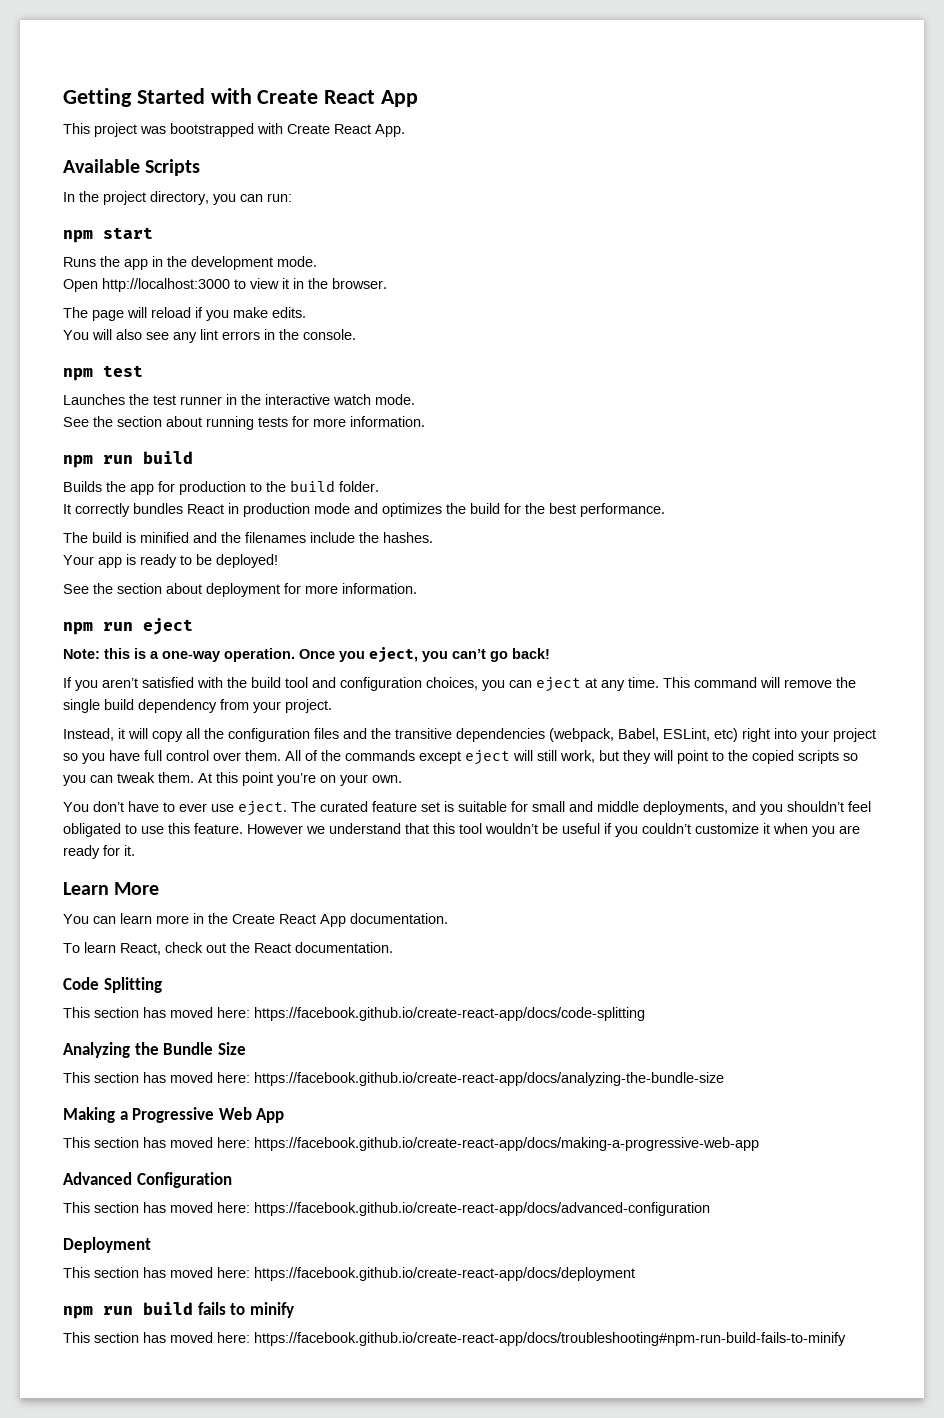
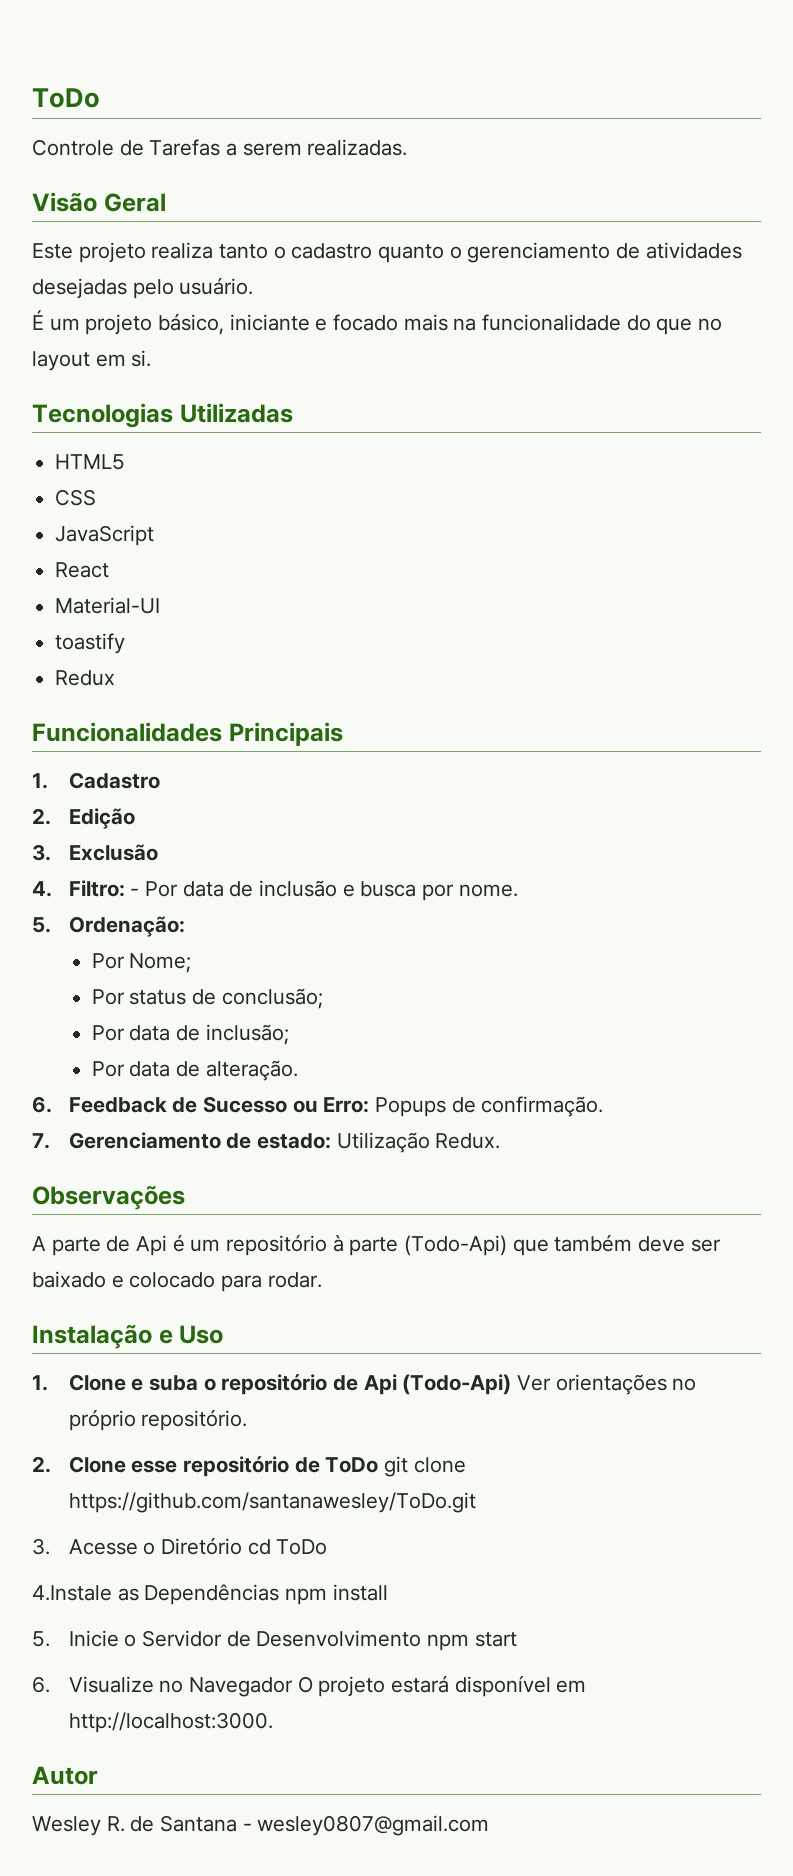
[63,88,419,107] [63,123,405,137] [63,159,201,176] [63,191,292,205] [63,227,153,243] [63,256,317,270] [63,278,387,292] [63,307,306,321] [63,329,356,343] [63,365,143,381] [63,394,415,405] [63,416,425,430] [63,451,193,468] [63,480,379,495] [63,503,665,517] [63,532,433,543] [63,554,278,568] [63,583,417,597] [63,618,193,635] [63,647,550,663] [63,677,856,692] [63,699,332,713] [63,728,876,742] [63,750,858,765] [63,772,402,786] [63,801,871,816] [63,823,860,837] [63,845,135,859] [63,882,160,895] [63,913,448,927] [63,942,393,955] [63,977,162,993] [63,1007,645,1021] [63,1042,246,1058] [63,1072,724,1086] [63,1107,285,1123] [63,1137,759,1151] [63,1172,232,1188] [63,1202,710,1216] [63,1237,151,1253] [63,1267,635,1281] [63,1302,294,1319] [63,1332,846,1346] Getting Started with Create React App // This project was bootstrapped with Create React App. // Available Scripts // In the project directory, you can run: // npm start // Runs the app in the development mode. // Open http://localhost:3000 to view it in the browser. // The page will reload if you make edits. // You will also see any lint errors in the console. // npm test // Launches the test runner in the interactive watch mode. // See the section about running tests for more information. // npm run build // Builds the app for production to the build folder. // It correctly bundles React in production mode and optimizes the build for the best performance. // The build is minified and the filenames include the hashes. // Your app is ready to be deployed! // See the section about deployment for more information. // npm run eject // Note: this is a one-way operation. Once you eject, you can’t go back! // If you aren’t satisfied with the build tool and configuration choices, you can eject at any time. This command will remove the single build dependency from your project. // Instead, it will copy all the configuration files and the transitive dependencies (webpack, Babel, ESLint, etc) right into your project so you have full control over them. All of the commands except eject will still work, but they will point to the copied scripts so you can tweak them. At this point you’re on your own. // You don’t have to ever use eject. The curated feature set is suitable for small and middle deployments, and you shouldn’t feel obligated to use this feature. However we understand that this tool wouldn’t be useful if you couldn’t customize it when you are ready for it. // Learn More // You can learn more in the Create React App documentation. // To learn React, check out the React documentation. // Code Splitting // This section has moved here: https://facebook.github.io/create-react-app/docs/code-splitting // Analyzing the Bundle Size // This section has moved here: https://facebook.github.io/create-react-app/docs/analyzing-the-bundle-size // Making a Progressive Web App // This section has moved here: https://facebook.github.io/create-react-app/docs/making-a-progressive-web-app // Advanced Configuration // This section has moved here: https://facebook.github.io/create-react-app/docs/advanced-configuration // Deployment // This section has moved here: https://facebook.github.io/create-react-app/docs/deployment // npm run build fails to minify // This section has moved here: https://facebook.github.io/create-react-app/docs/troubleshooting#npm-run-build-fails-to-minify -> [32,88,100,108] [32,139,408,156] [32,192,166,212] [32,242,742,263] [32,277,254,299] [32,310,723,335] [32,350,152,371] [32,403,293,428] [55,454,126,470] [55,489,97,506] [55,525,155,546] [55,562,110,578] [55,597,161,614] [55,633,126,654] [55,670,116,686] [32,722,343,746] [32,772,160,789] [32,808,135,829] [32,844,158,861] [32,880,518,901] [32,916,185,937] [91,953,192,973] [91,988,323,1009] [91,1024,289,1045] [91,1060,298,1081] [32,1096,604,1117] [32,1132,501,1153] [32,1186,185,1210] [32,1234,721,1256] [32,1271,322,1292] [32,1325,224,1349] [32,1374,697,1395] [68,1409,248,1431] [32,1456,466,1477] [68,1492,476,1513] [32,1537,328,1555] [32,1584,388,1605] [32,1630,517,1651] [32,1675,587,1697] [68,1712,273,1733] [32,1766,98,1785] [32,1815,490,1836] ToDo // Controle de Tarefas a serem realizadas. // Visão Geral // Este projeto realiza tanto o cadastro quanto o gerenciamento de atividades desejadas pelo usuário. // É um projeto básico, iniciante e focado mais na funcionalidade do que no layout em si. // Tecnologias Utilizadas // HTML5 // CSS // JavaScript // React // Material-UI // toastify // Redux // Funcionalidades Principais // 1. Cadastro // 2. Edição // 3. Exclusão // 4. Filtro: - Por data de inclusão e busca por nome. // 5. Ordenação: // Por Nome; // Por status de conclusão; // Por data de inclusão; // Por data de alteração. // 6. Feedback de Sucesso ou Erro: Popups de confirmação. // 7. Gerenciamento de estado: Utilização Redux. // Observações // A parte de Api é um repositório à parte (Todo-Api) que também deve ser baixado e colocado para rodar. // Instalação e Uso // 1. Clone e suba o repositório de Api (Todo-Api) Ver orientações no próprio repositório. // 2. Clone esse repositório de ToDo git clone https://github.com/santanawesley/ToDo.git // 3. Acesse o Diretório cd ToDo // 4.Instale as Dependências npm install // 5. Inicie o Servidor de Desenvolvimento npm start // 6. Visualize no Navegador O projeto estará disponível em http://localhost:3000. // Autor // Wesley R. de Santana - wesley0807@gmail.com

